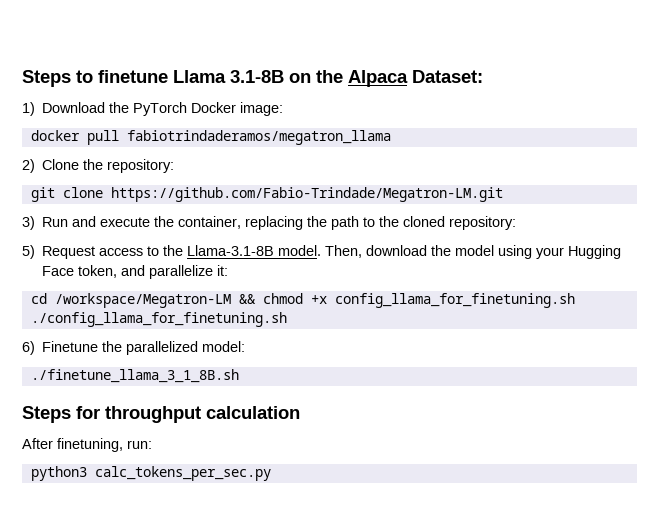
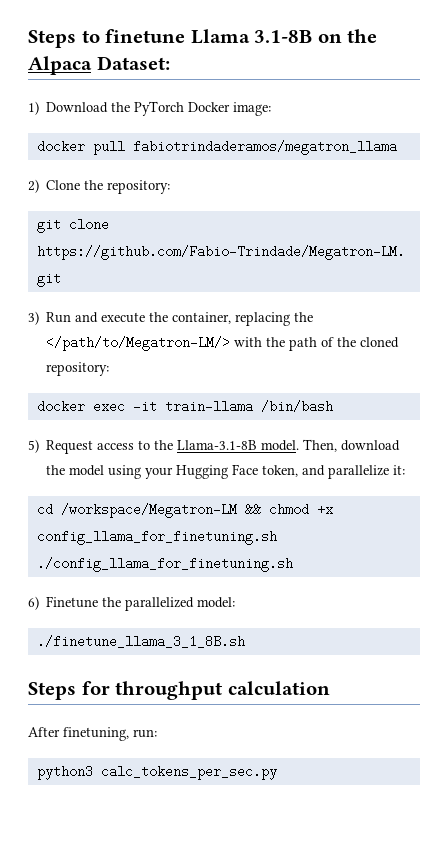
[331,216,517,230] path to the cloned repository: -> [46,336,400,351] [46,362,110,376] [36,400,333,413] </path/to/Megatron-LM/> with the path of the cloned repository: // docker exec -it train-llama /bin/bash

